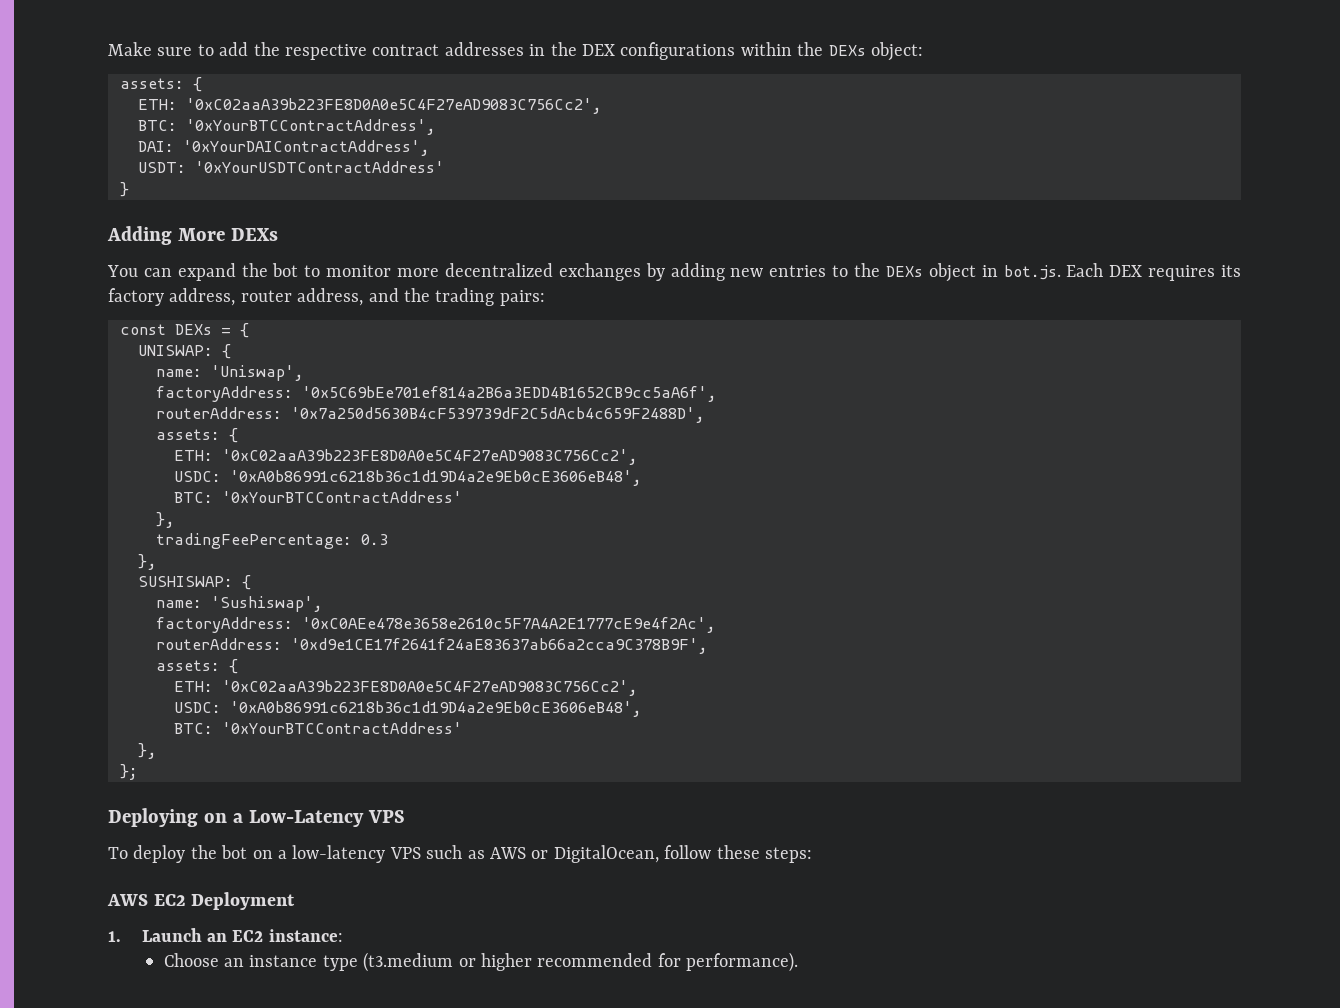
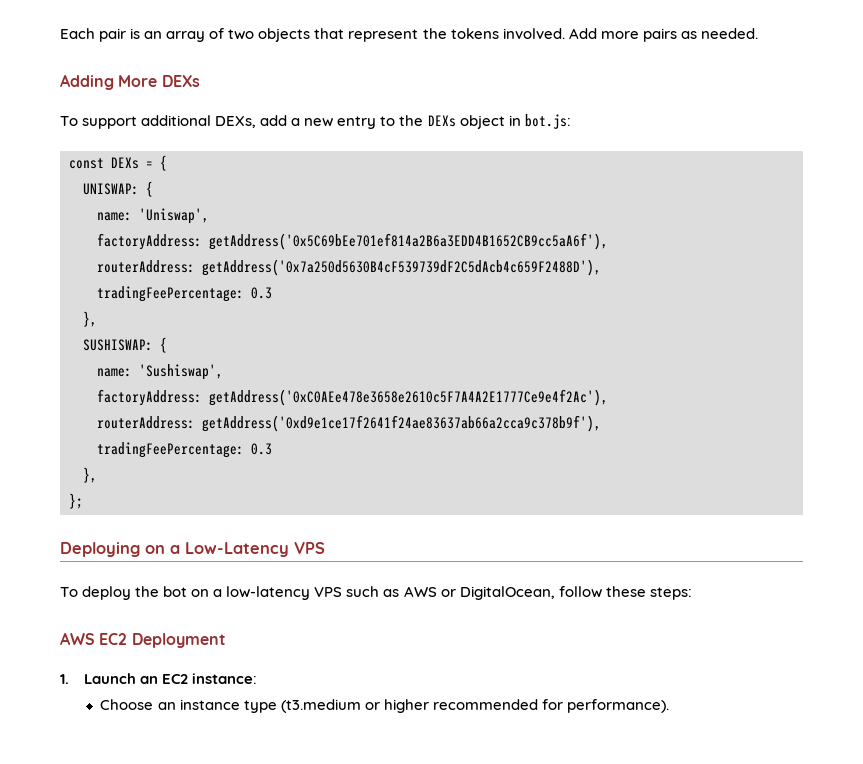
[108,42,923,61] [120,77,202,92] [138,98,602,114] [138,119,436,135] [138,140,430,156] [138,161,444,173] [120,182,129,197] [107,226,278,245] [107,263,827,281] Make sure to add the respective contract addresses in the DEX configurations within the DEXs object: // assets: { // ETH: '0xC02aaA39b223FE8D0A0e5C4F27eAD9083C756Cc2', // BTC: '0xYourBTCContractAddress', // DAI: '0xYourDAIContractAddress', // USDT: '0xYourUSDTContractAddress' // } // Adding More DEXs // You can expand the bot to monitor more decentralized exchanges by adding new entries -> [60,28,758,42] [60,74,200,90] [60,115,377,129] Each pair is an array of two objects that represent the tokens involved. Add more pairs as needed. // Adding More DEXs // To support additional DEXs, add a new entry
[1003,263,1241,281] [108,288,545,306] bot.js. Each DEX requires its factory address, router address, and the trading pairs: -> [524,114,571,129] bot.js:
[302,386,717,402] [156,407,705,423] [156,428,238,443] [174,449,638,465] [174,470,642,486] [174,491,462,503] [156,512,175,528] '0x5C69bEe701ef814a2B6a3EDD4B1652CB9cc5aA6f', // routerAddress: '0x7a250d5630B4cF539739dF2C5dAcb4c659F2488D', // assets: { // ETH: '0xC02aaA39b223FE8D0A0e5C4F27eAD9083C756Cc2', // USDC: '0xA0b86991c6218b36c1d19D4a2e9Eb0cE3606eB48', // BTC: '0xYourBTCContractAddress' // }, -> [209,233,608,250] [97,259,601,276] getAddress('0x5C69bEe701ef814a2B6a3EDD4B1652CB9cc5aA6f'), // routerAddress: getAddress('0x7a250d5630B4cF539739dF2C5dAcb4c659F2488D'),
[302,617,716,633] [156,638,708,654] [156,659,238,674] [174,680,638,696] [174,701,642,717] [174,722,462,734] '0xC0AEe478e3658e2610c5F7A4A2E1777cE9e4f2Ac', // routerAddress: '0xd9e1CE17f2641f24aE83637ab66a2cca9C378B9F', // assets: { // ETH: '0xC02aaA39b223FE8D0A0e5C4F27eAD9083C756Cc2', // USDC: '0xA0b86991c6218b36c1d19D4a2e9Eb0cE3606eB48', // BTC: '0xYourBTCContractAddress' -> [209,389,608,406] [97,415,601,432] [97,442,272,458] getAddress('0xC0AEe478e3658e2610c5F7A4A2E1777Ce9e4f2Ac'), // routerAddress: getAddress('0xd9e1ce17f2641f24ae83637ab66a2cca9c378b9f'), // tradingFeePercentage: 0.3

